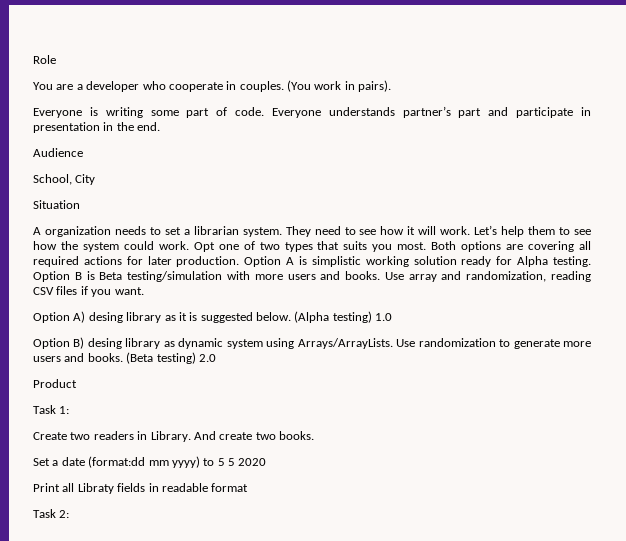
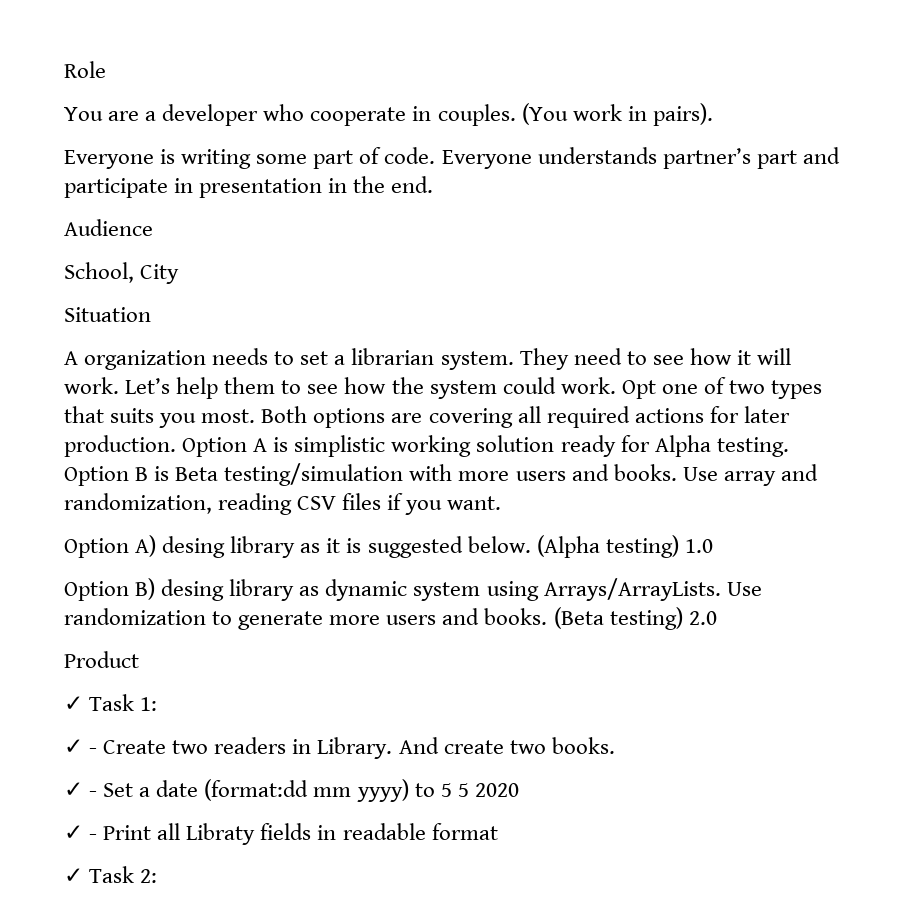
(77, 383) none -> [64,696,83,711] ✓
(70, 410) none -> [64,739,98,754] ✓ -
(314, 435) none -> [64,782,98,797] ✓ -
(267, 462) none -> [64,825,98,840] ✓ -
(249, 487) none -> [64,868,83,883] ✓

